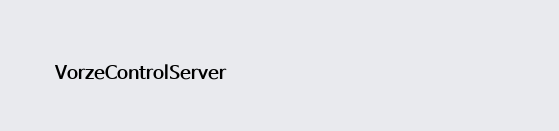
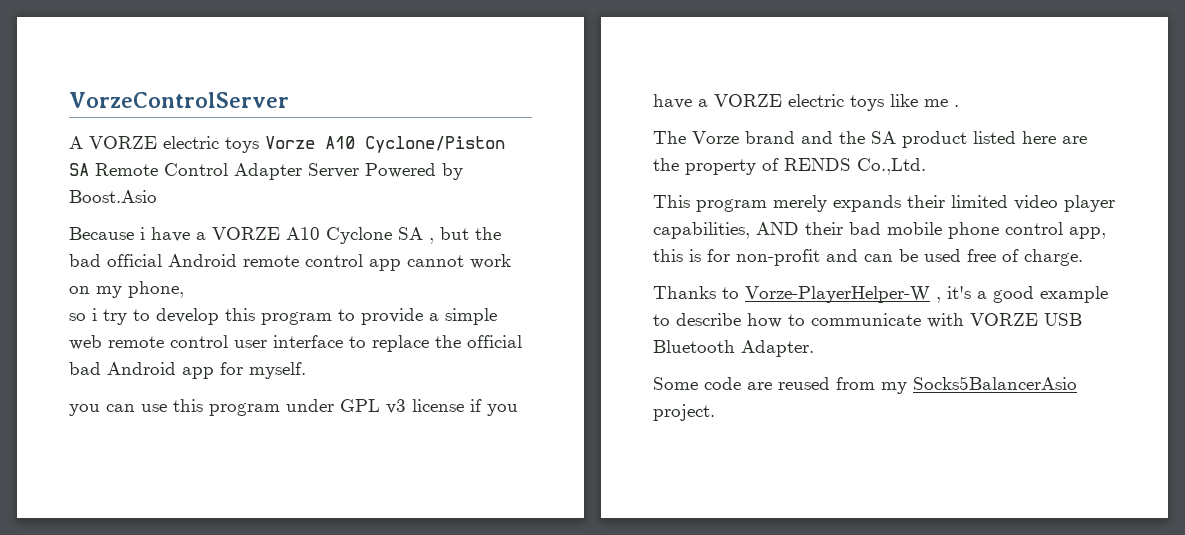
(227, 72) none -> [69,136,505,153] [69,163,463,180] [69,190,157,203] [69,227,501,244] [69,254,511,271] [69,281,184,298] [69,308,497,325] [69,335,522,352] [69,362,306,379] [69,399,518,416] [653,94,959,111] [653,131,1087,148] [653,158,926,175] [653,195,1115,212] [653,222,1106,239] [653,249,1083,266] [653,286,1108,303] [653,313,1082,328] [653,340,814,357] [653,376,1077,394] [653,404,715,421] // A VORZE electric toys Vorze A10 Cyclone/Piston SA Remote Control Adapter Server Powered by Boost.Asio // Because i have a VORZE A10 Cyclone SA , but the bad official Android remote control app cannot work on my phone, // so i try to develop this program to provide a simple web remote control user interface to replace the official bad Android app for myself. // you can use this program under GPL v3 license if you have a VORZE electric toys like me . // The Vorze brand and the SA product listed here are the property of RENDS Co.,Ltd. // This program merely expands their limited video player capabilities, AND their bad mobile phone control app, this is for non-profit and can be used free of charge. // Thanks to Vorze-PlayerHelper-W , it's a good example to describe how to communicate with VORZE USB Bluetooth Adapter. // Some code are reused from my Socks5BalancerAsio project.

